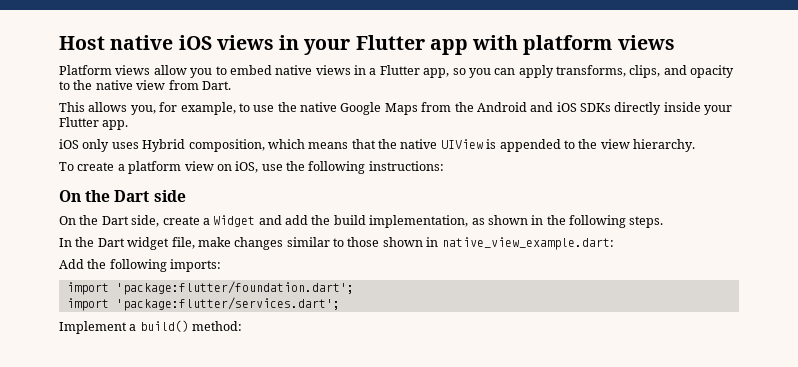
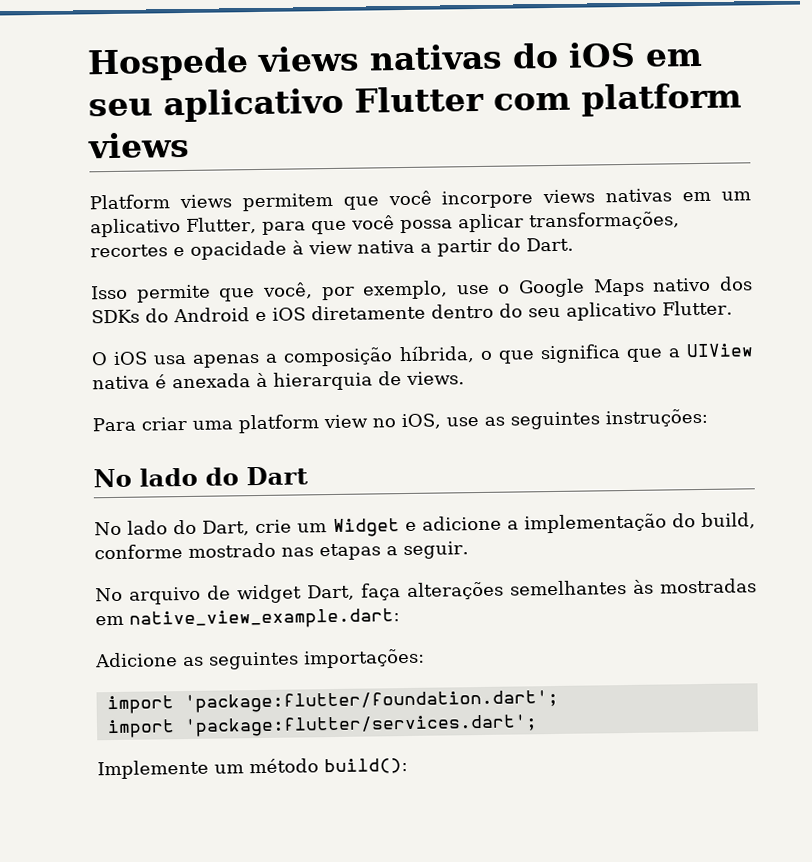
[59,35,675,55] [59,65,735,78] [59,80,231,90] [59,102,733,115] [59,117,129,130] [59,139,695,152] [59,162,125,171] Host native iOS views in your Flutter app with platform views // Platform views allow you to embed native views in a Flutter app, so you can apply transforms, clips, and opacity to the native view from Dart. // This allows you, for example, to use the native Google Maps from the Android and iOS SDKs directly inside your Flutter app. // iOS only uses Hybrid composition, which means that the native UIView is appended to the view hierarchy. // To create a -> [87,41,703,82] [88,82,742,123] [87,131,190,159] [89,188,752,212] [90,211,680,238] [90,237,574,260] [91,276,753,303] [91,300,733,324] [91,343,755,368] [92,371,465,391] [92,416,233,432] Hospede views nativas do iOS em seu aplicativo Flutter com platform views // Platform views permitem que você incorpore views nativas em um aplicativo Flutter, para que você possa aplicar transformações, recortes e opacidade à view nativa a partir do Dart. // Isso permite que você, por exemplo, use o Google Maps nativo dos SDKs do Android e iOS diretamente dentro do seu aplicativo Flutter. // O iOS usa apenas a composição híbrida, o que significa que a UIView nativa é anexada à hierarquia de views. // Para criar uma
[216,164,232,171] on -> [371,418,396,428] no
[286,161,444,174] [59,190,186,202] [59,215,664,228] [59,237,614,250] [59,259,222,272] the following instructions: // On the Dart side // On the Dart side, create a Widget and add the build implementation, as shown in the following steps. // In the Dart widget file, make changes similar to those shown in native_view_example.dart: // Add the following imports: -> [483,408,708,430] [93,466,308,488] [94,512,756,538] [94,541,469,561] [95,578,757,605] [95,608,400,630] [94,648,425,670] as seguintes instruções: // No lado do Dart // No lado do Dart, crie um Widget e adicione a implementação do build, conforme mostrado nas etapas a seguir. // No arquivo de widget Dart, faça alterações semelhantes às mostradas em native_view_example.dart: // Adicione as seguintes importações:
[59,320,243,334] Implement a build() method: -> [97,758,408,780] Implemente um método build():

